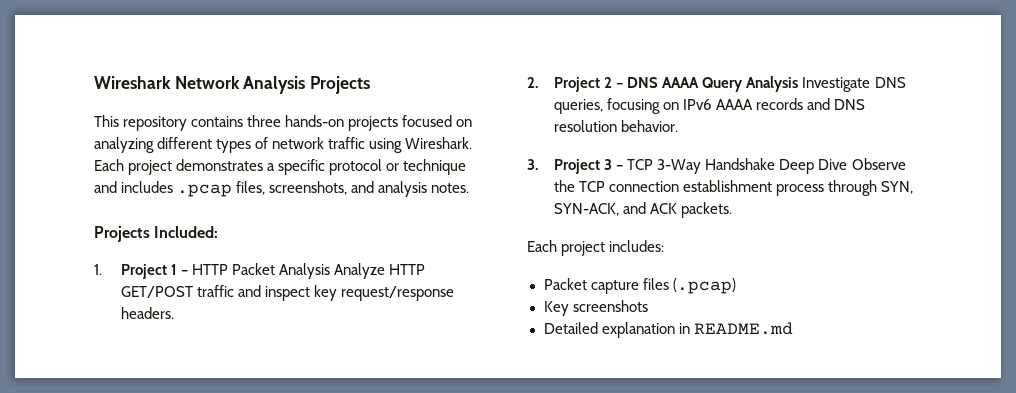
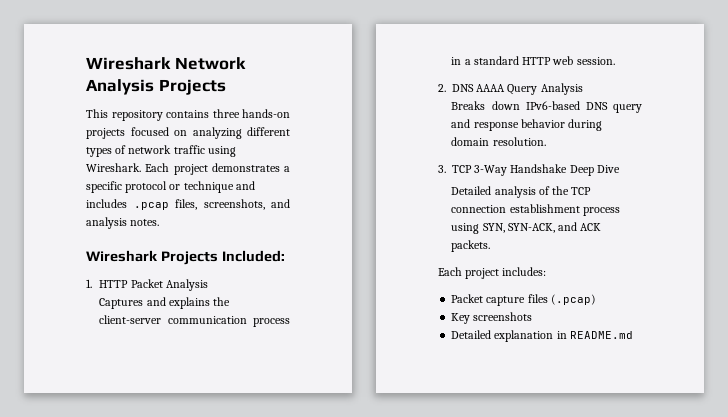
(470, 188) none -> [86,250,158,262] Wireshark
[121,264,189,279] Project 1 – -> (92, 283) none
[334,263,426,279] [121,285,455,301] [121,307,175,319] [527,76,906,92] [554,98,866,114] [554,120,679,132] [527,159,624,174] Analyze HTTP GET/POST traffic and inspect key request/response headers. // 2. Project 2 – DNS AAAA Query Analysis Investigate DNS queries, focusing on IPv6 AAAA records and DNS resolution behavior. // 3. Project 3 – -> [99,297,231,309] [99,315,290,327] [451,56,615,65] [438,83,583,95] [451,101,642,113] [451,119,603,131] [451,137,546,146] [438,165,446,173] // Captures and explains the client-server communication process in a standard HTTP web session. // 2. DNS AAAA Query Analysis // Breaks down IPv6-based DNS query and response behavior during domain resolution. // 3.
[851,158,906,170] Observe -> [451,186,550,198] // Detailed analysis of
[828,180,878,196] through -> [451,223,480,234] using

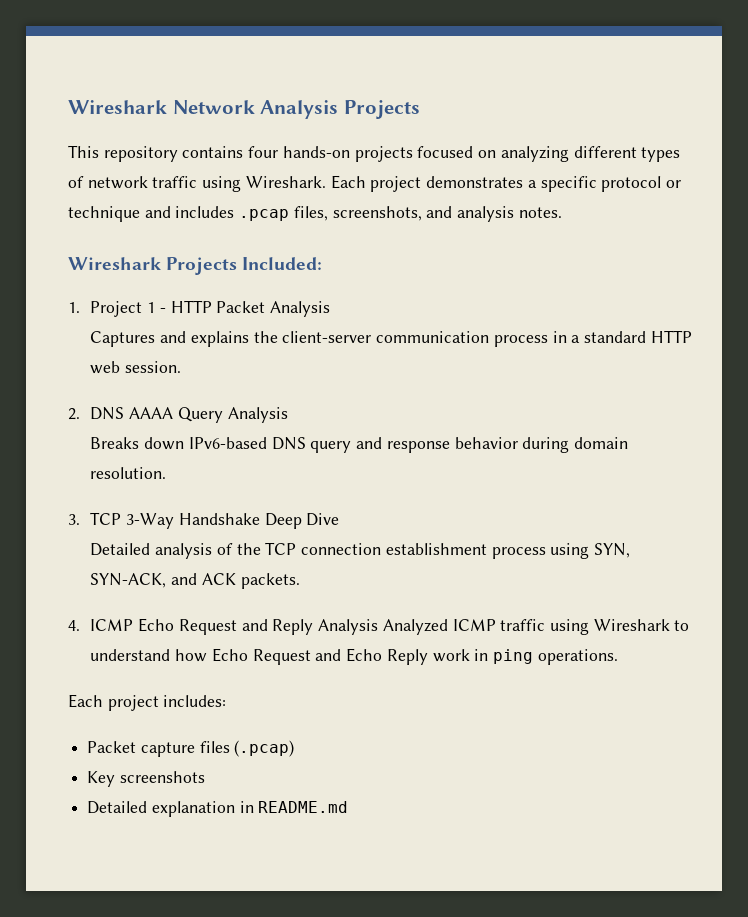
[212,109,240,118] three -> [248,146,279,158] four
(92, 283) none -> [90,301,166,317] Project 1 -
(491, 246) none -> [68,618,690,635] [90,648,618,665] // 4. ICMP Echo Request and Reply Analysis Analyzed ICMP traffic using Wireshark to understand how Echo Request and Echo Reply work in ping operations.

